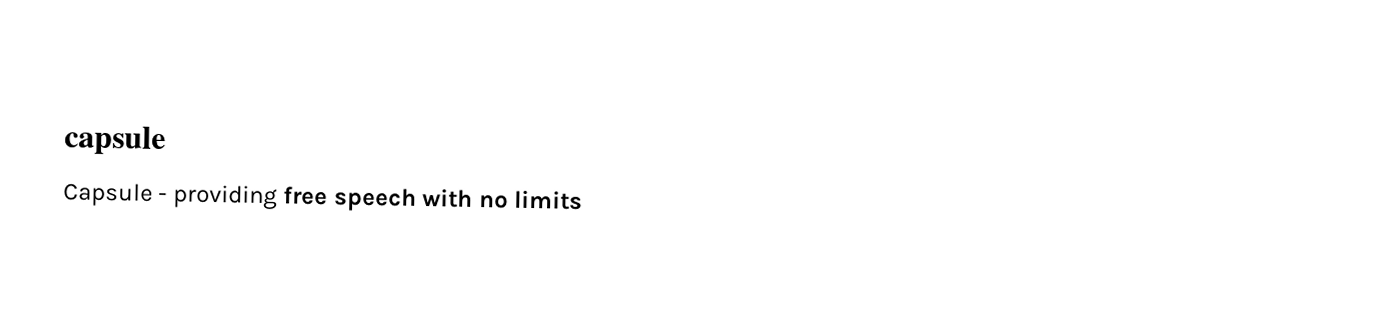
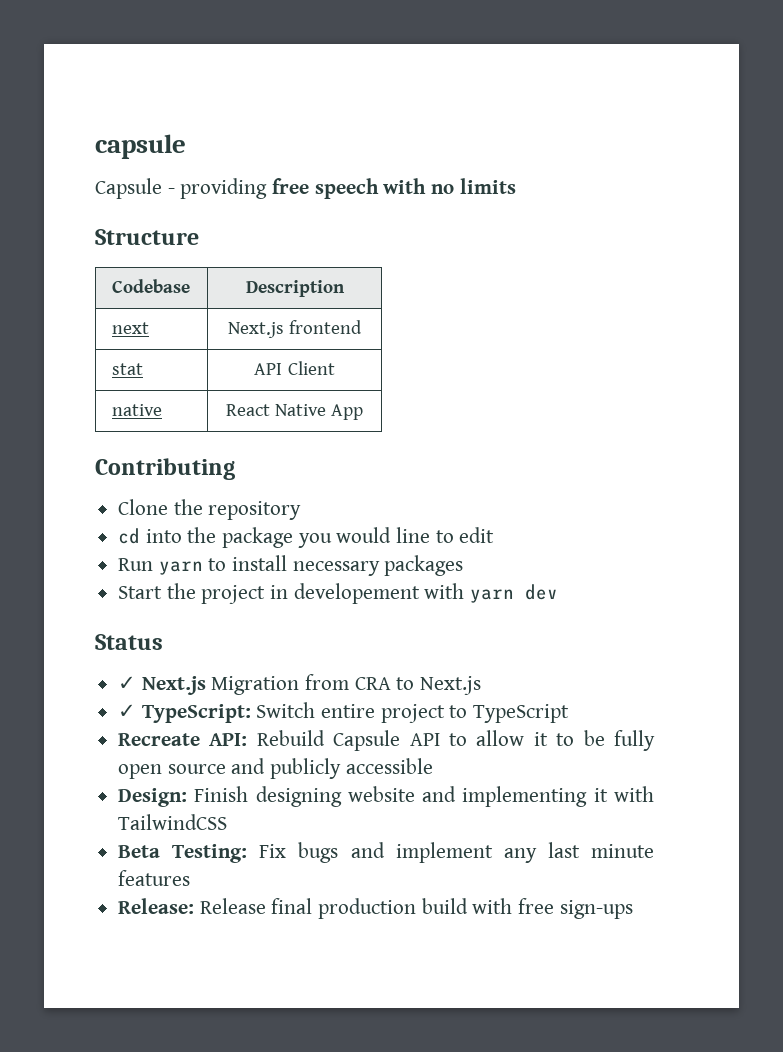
(584, 199) none -> [95,229,199,245] [111,279,190,293] [245,280,345,297] [111,322,149,334] [227,320,363,338] [111,363,143,375] [254,361,335,375] [111,404,162,416] [225,404,364,420] [95,458,235,480] [118,499,302,520] [118,527,495,548] [118,555,464,576] [118,583,559,604] [95,634,163,650] [118,674,482,695] [118,702,570,723] [118,730,655,751] [118,758,433,779] [118,786,654,807] [118,814,228,830] [118,842,654,863] [118,870,191,886] [118,898,633,919] // Structure // Codebase | Description // next | Next.js frontend // stat | API Client // native | React Native App // Contributing // Clone the repository // cd into the package you would line to edit // Run yarn to install necessary packages // Start the project in developement with yarn dev // Status // ✓ Next.js Migration from CRA to Next.js // ✓ TypeScript: Switch entire project to TypeScript // Recreate API: Rebuild Capsule API to allow it to be fully open source and publicly accessible // Design: Finish designing website and implementing it with TailwindCSS // Beta Testing: Fix bugs and implement any last minute features // Release: Release final production build with free sign-ups

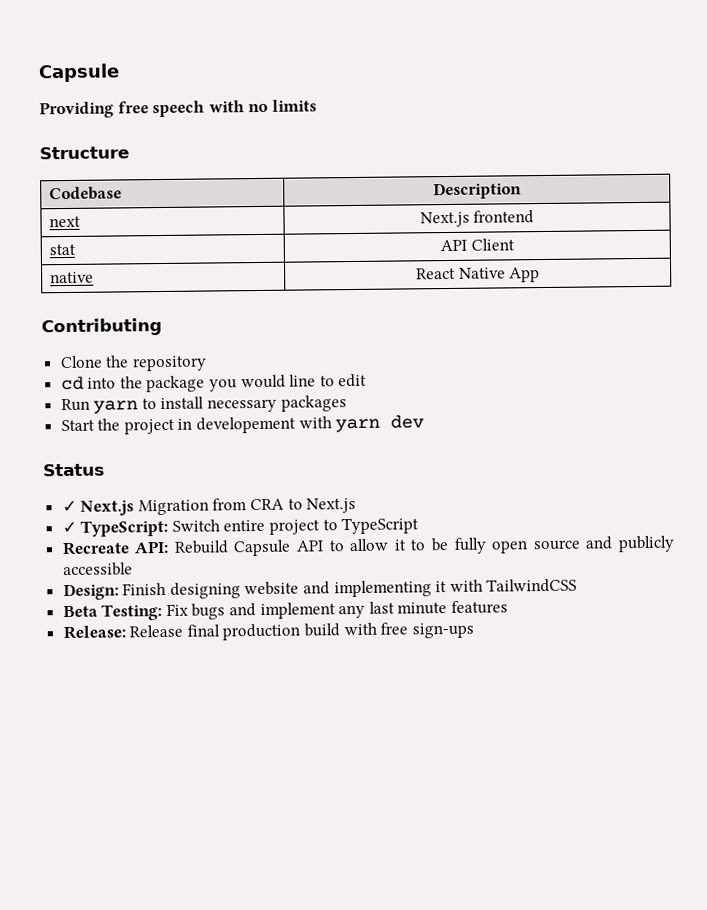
[95,134,186,159] [95,178,268,199] capsule // Capsule - providing -> [38,63,120,83] [39,101,114,119] Capsule // Providing

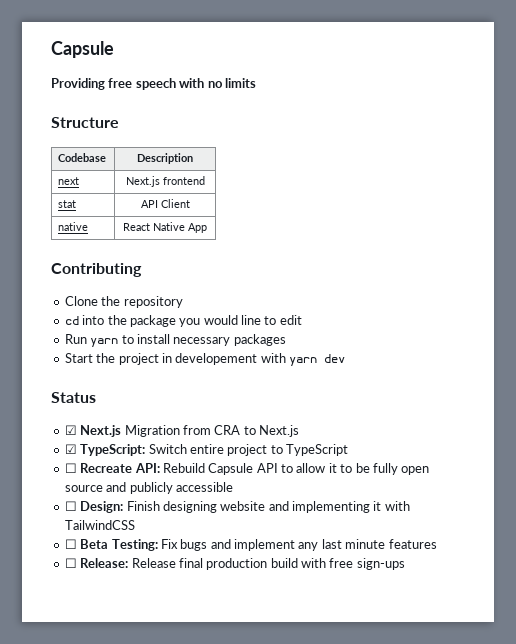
[61,500,77,513] ✓ -> [64,425,77,435] ☑
[61,521,77,534] ✓ -> [64,444,77,454] ☑
(420, 526) none -> [64,463,77,473] ☐
(133, 569) none -> [64,501,77,511] ☐
(578, 585) none -> [64,539,77,549] ☐
(509, 607) none -> [64,558,77,568] ☐

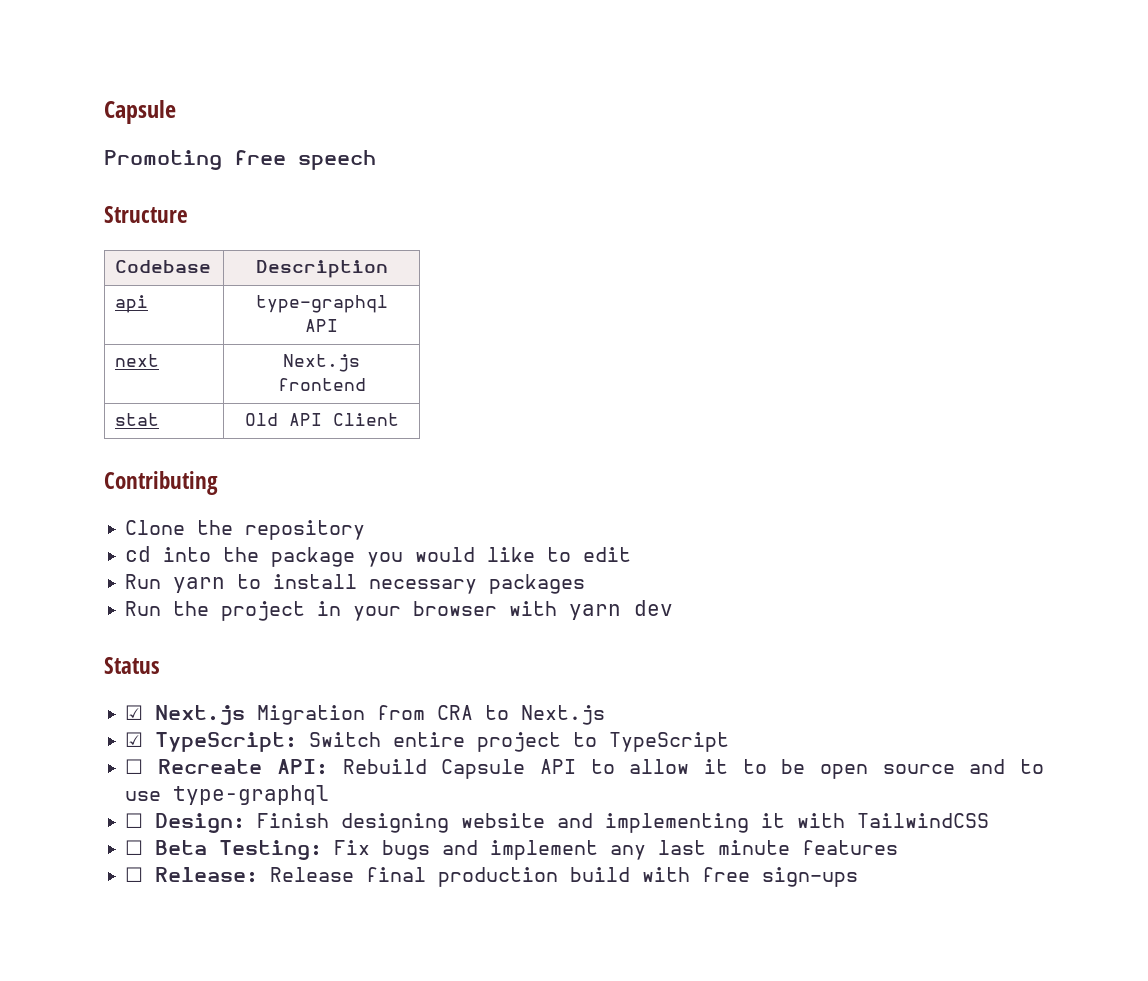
[51,78,105,90] Providing -> [104,150,222,170] Promoting
[179,78,256,88] with no limits -> (376, 160) none
(193, 158) none -> [115,295,149,313] [255,295,388,313] [305,319,338,332] // api | type-graphql API
(77, 204) none -> [244,413,278,426] Old
[58,222,89,231] [123,222,207,233] // native | React Native App -> (399, 419) none
[241,315,261,325] line -> [487,547,536,562] like
[64,353,93,363] Start -> [125,601,162,616] Run
[175,353,258,365] developement -> [353,601,498,621] your browser
[372,463,398,475] fully -> (806, 766) none
[129,482,233,494] publicly accessible -> [1019,759,1044,774] [125,785,330,805] to use type-graphql

